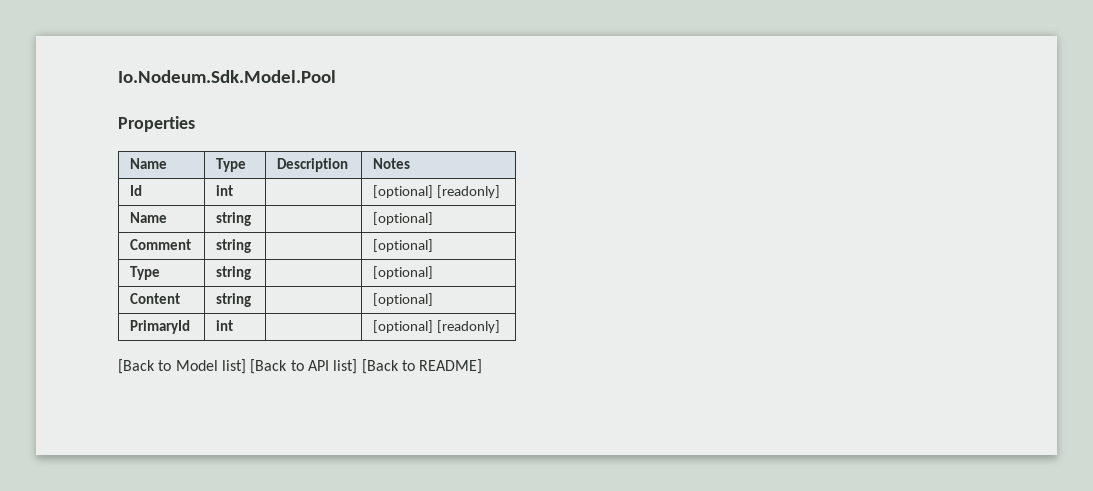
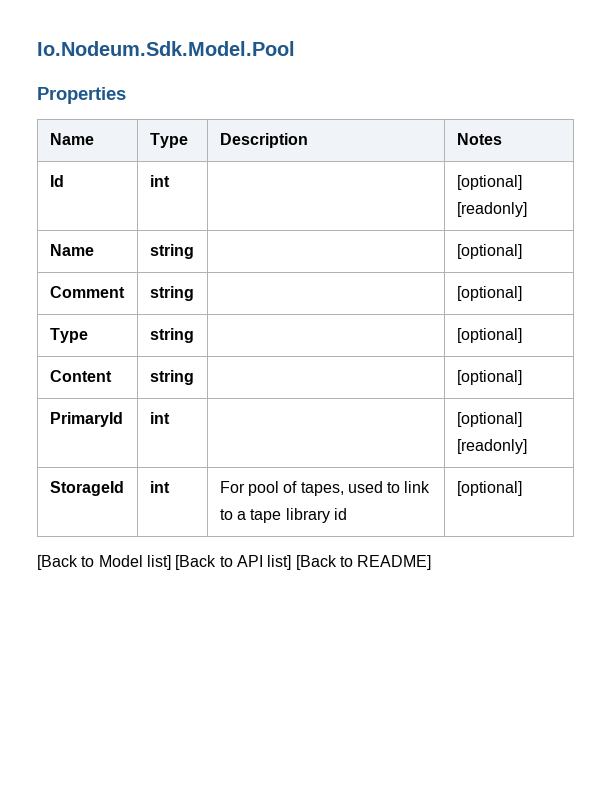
(501, 326) none -> [49,481,124,496] [149,481,170,493] [219,481,431,496] [219,508,347,523] [456,481,522,496] // StorageId | int | For pool of tapes, used to link to a tape library id | [optional]

